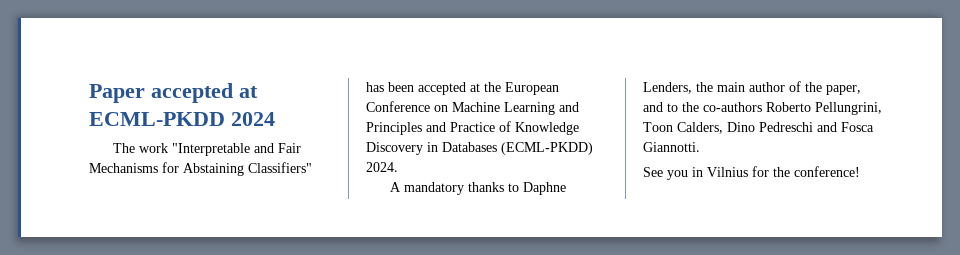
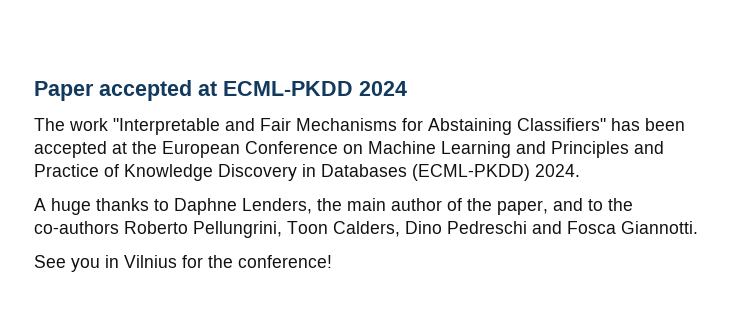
[404,182,465,195] mandatory -> [51,198,91,215] huge

